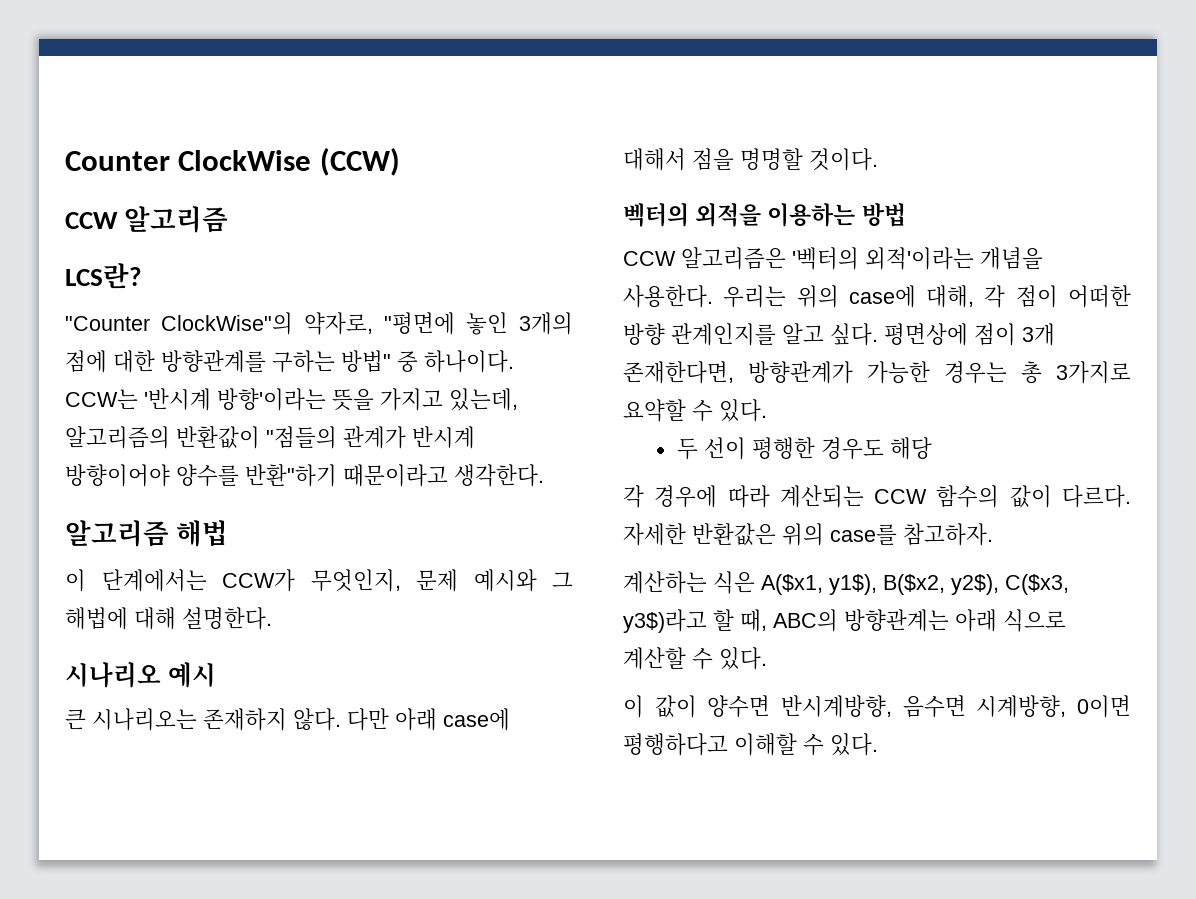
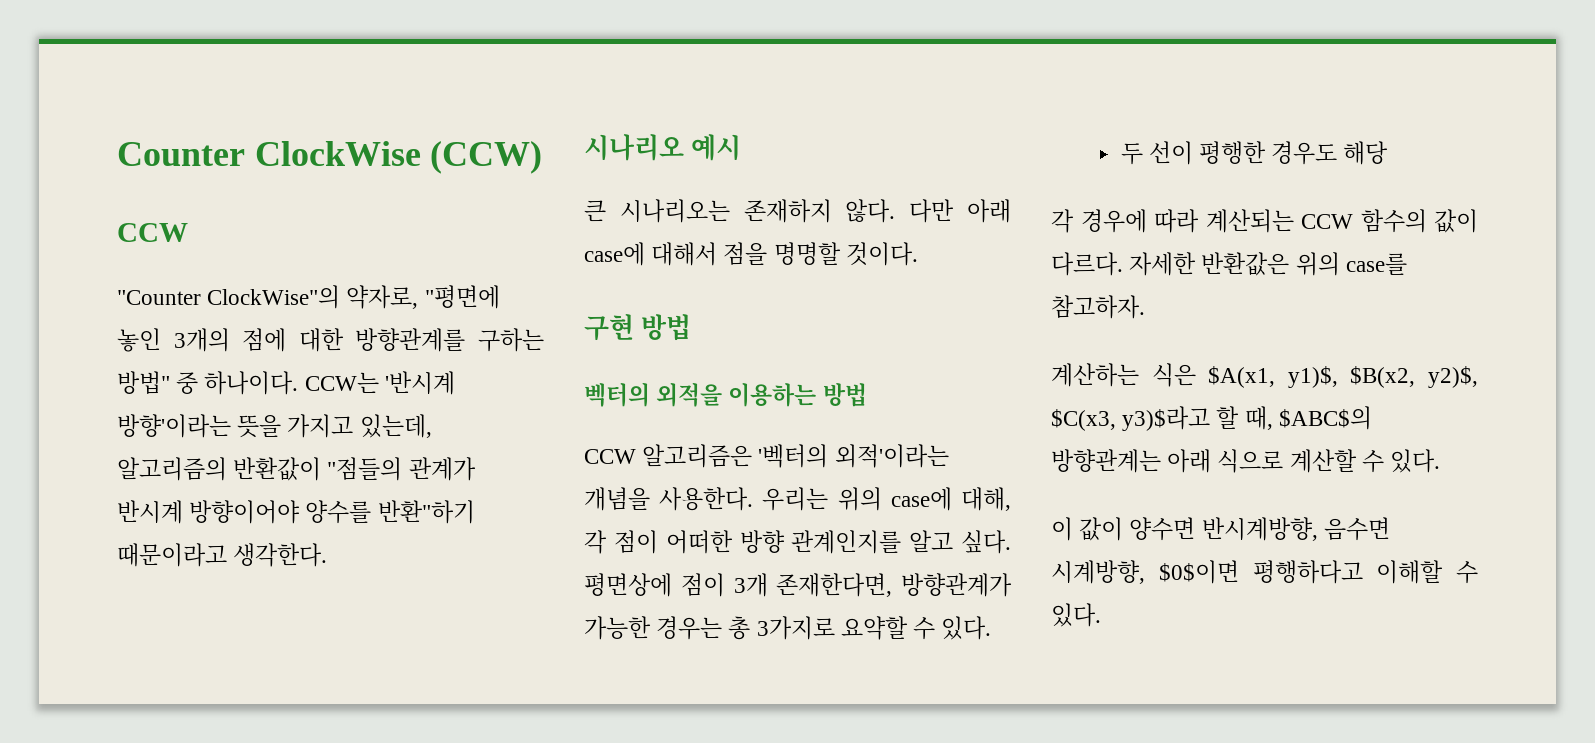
[124,206,229,233] [65,263,142,289] 알고리즘 // LCS란? -> (188, 232) none
[65,520,229,547] [65,569,573,592] [65,607,272,630] // 알고리즘 해법 // 이 단계에서는 CCW가 무엇인지, 문제 예시와 그 해법에 대해 설명한다. -> (328, 555) none
(878, 159) none -> [584,314,692,341] // 구현 방법
[761,574,1069,595] [623,609,707,633] A($x1, y1$), B($x2, y2$), C($x3, y3$)라고 -> [1208,366,1478,388] [1051,406,1211,431] $A(x1, y1)$, $B(x2, y2)$, $C(x3, y3)$라고
[773,609,838,632] ABC의 -> [1278,406,1372,430] $ABC$의
[1077,695,1131,718] 0이면 -> [1158,560,1239,584] $0$이면

